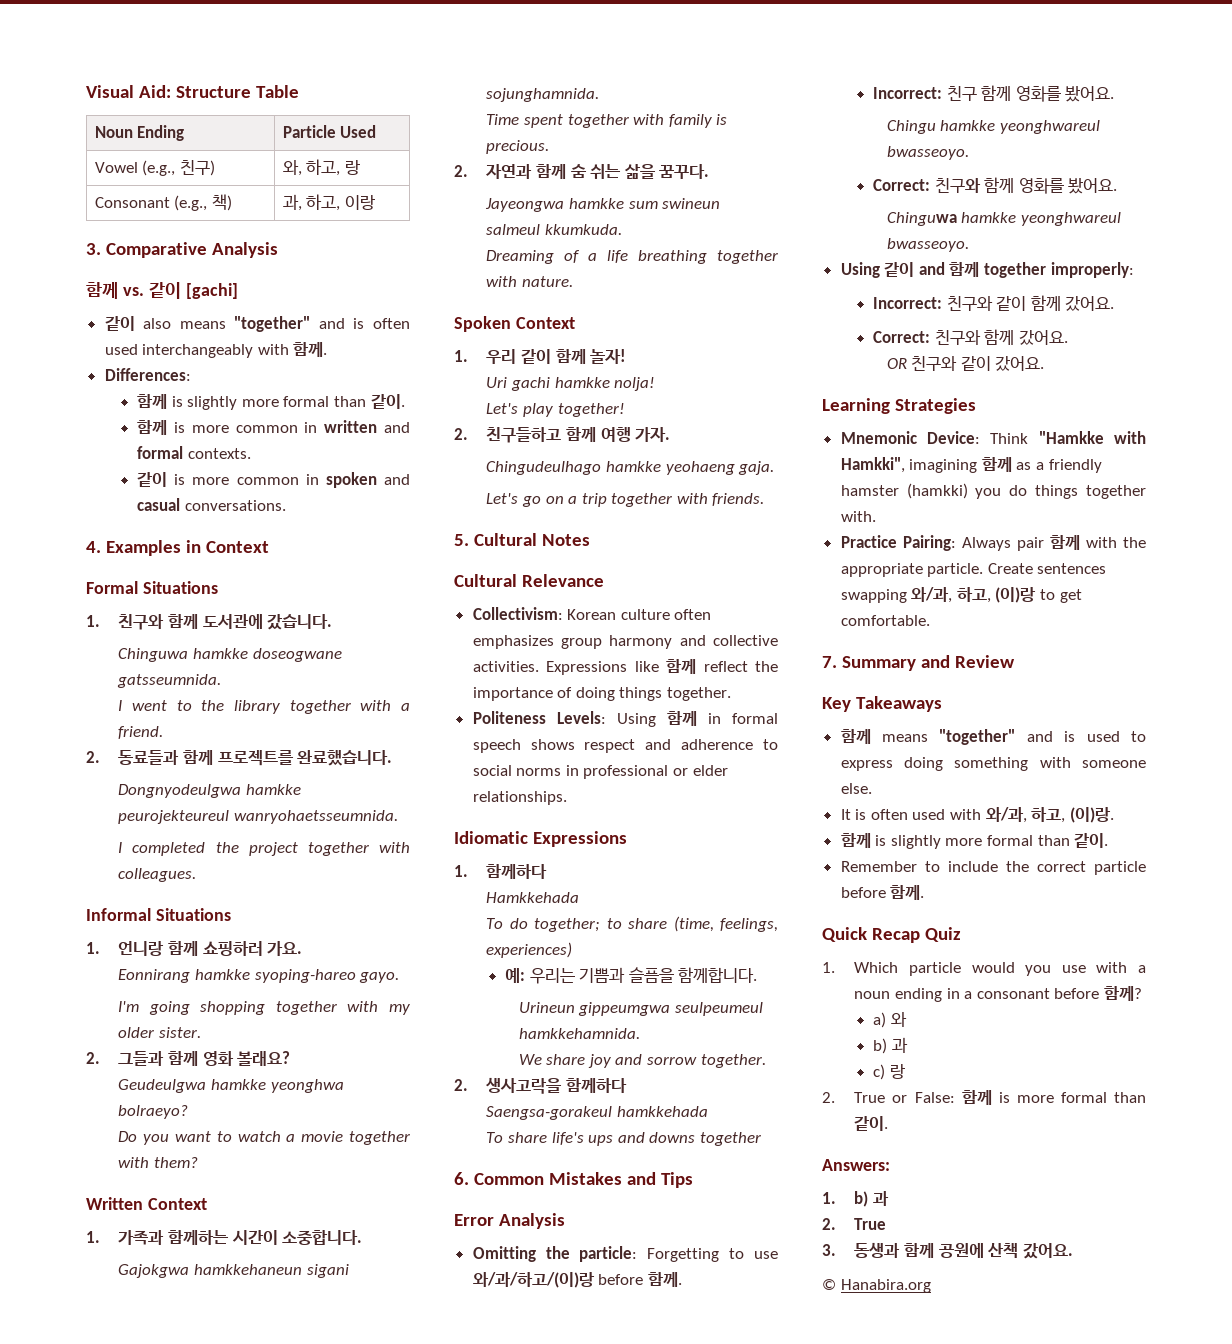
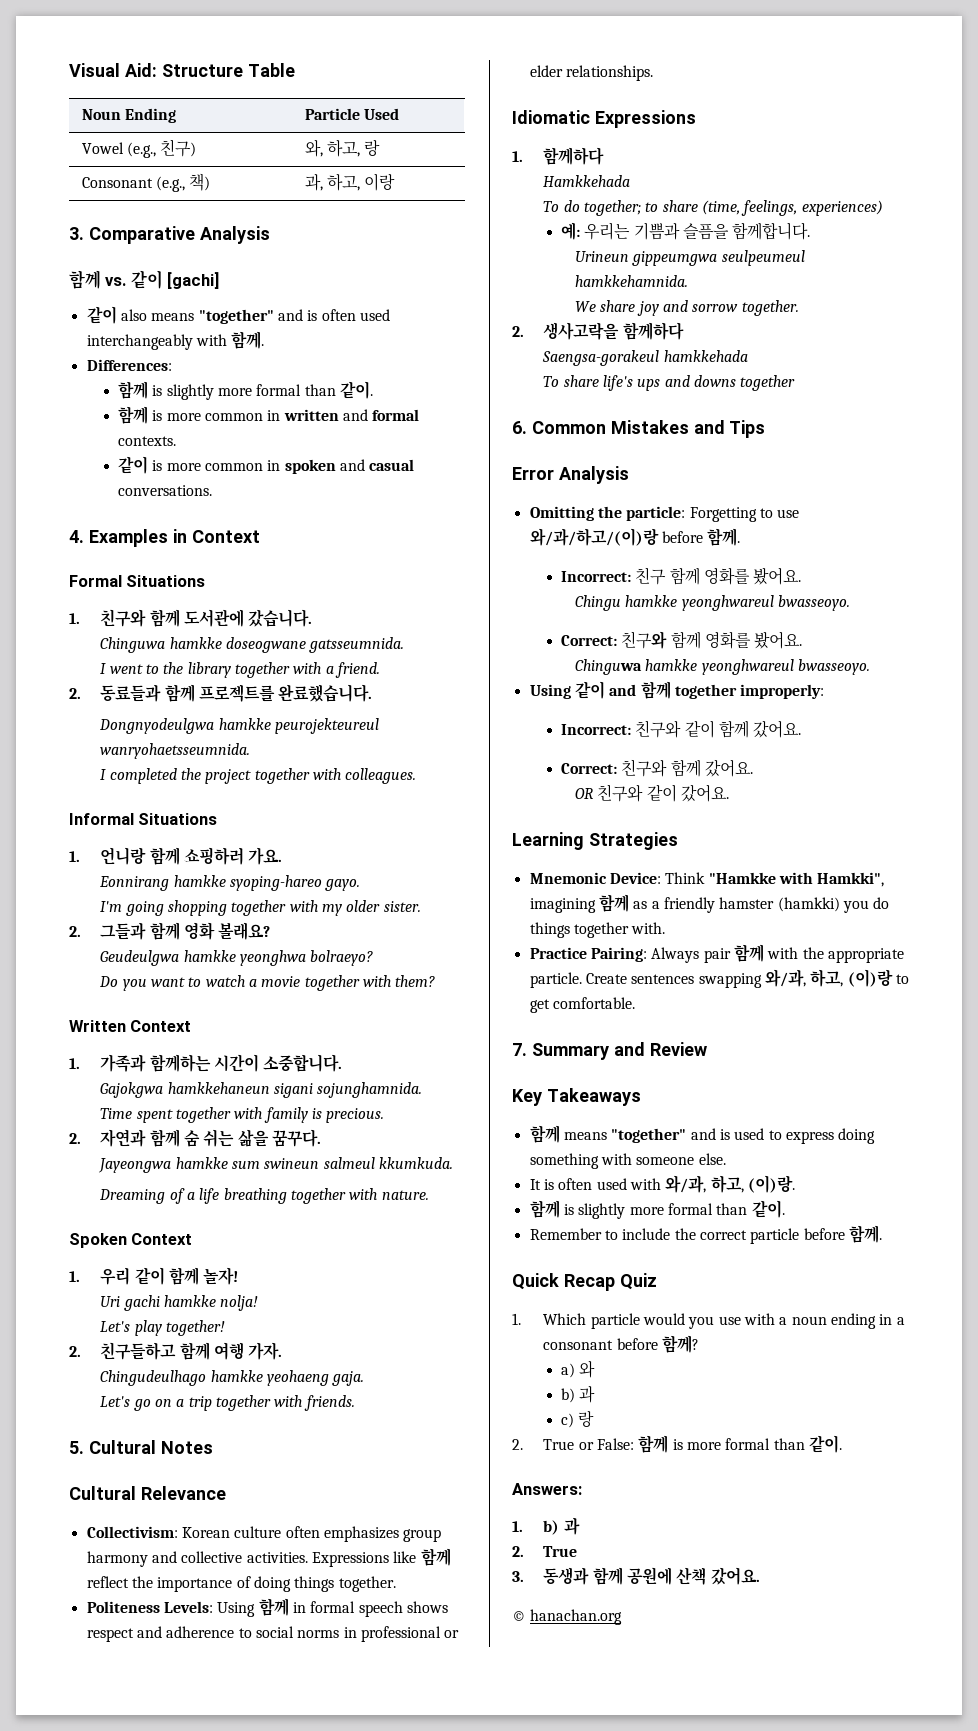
[840,1279,931,1293] Hanabira.org -> [530,1609,623,1625] hanachan.org

